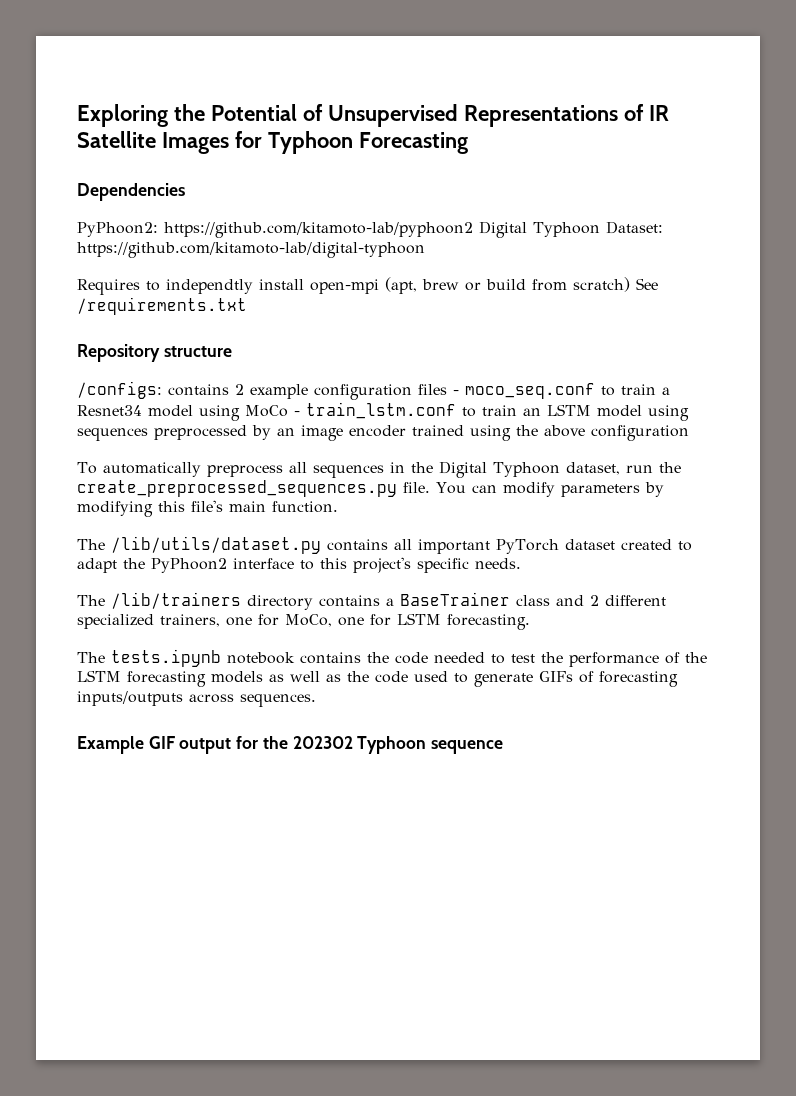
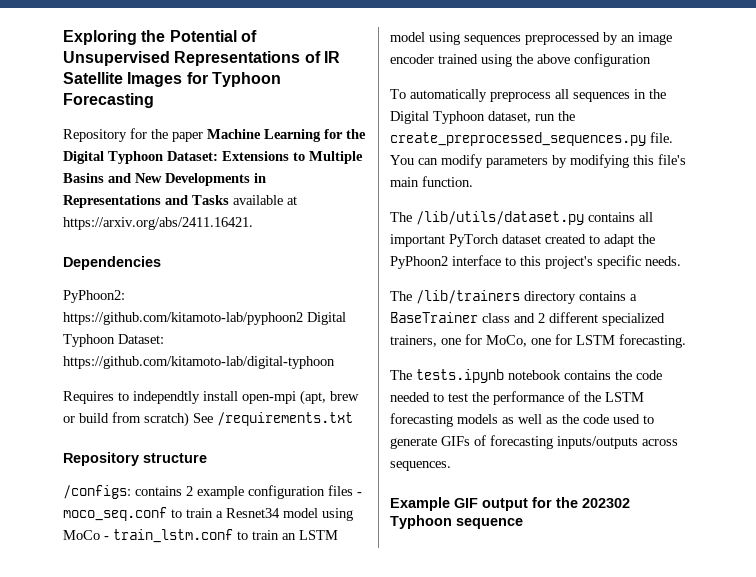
(468, 143) none -> [63,128,366,142] [63,151,363,164] [63,173,266,186] [63,195,297,208] [63,217,253,230] // Repository for the paper Machine Learning for the Digital Typhoon Dataset: Extensions to Multiple Basins and New Developments in Representations and Tasks available at https://arxiv.org/abs/2411.16421.

